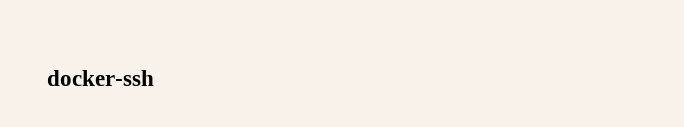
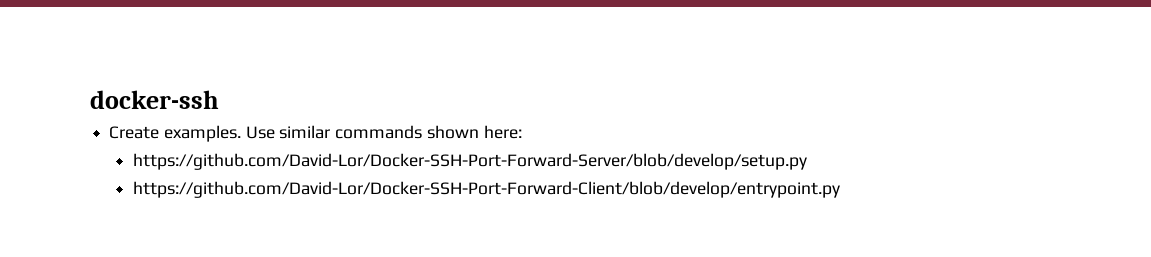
(154, 78) none -> [109,125,522,142] [133,153,808,170] [133,181,841,198] // Create examples. Use similar commands shown here: // https://github.com/David-Lor/Docker-SSH-Port-Forward-Server/blob/develop/setup.py // https://github.com/David-Lor/Docker-SSH-Port-Forward-Client/blob/develop/entrypoint.py

